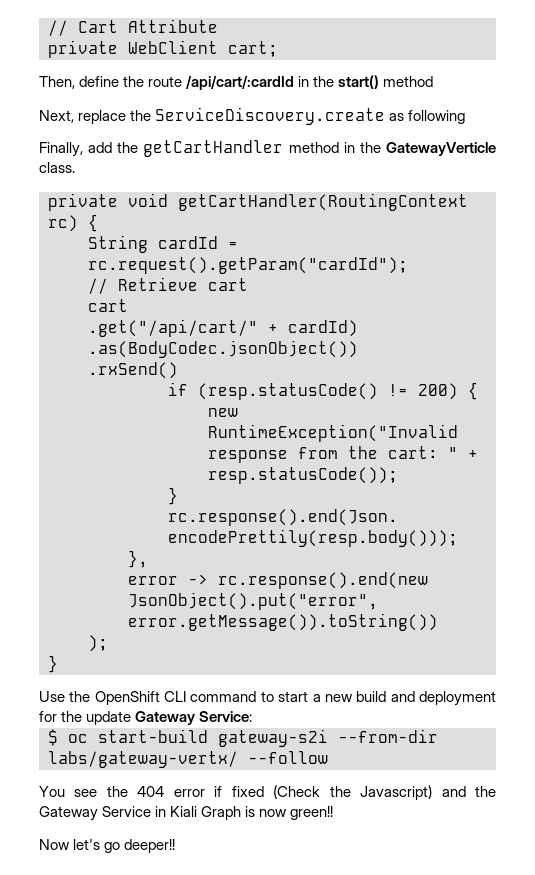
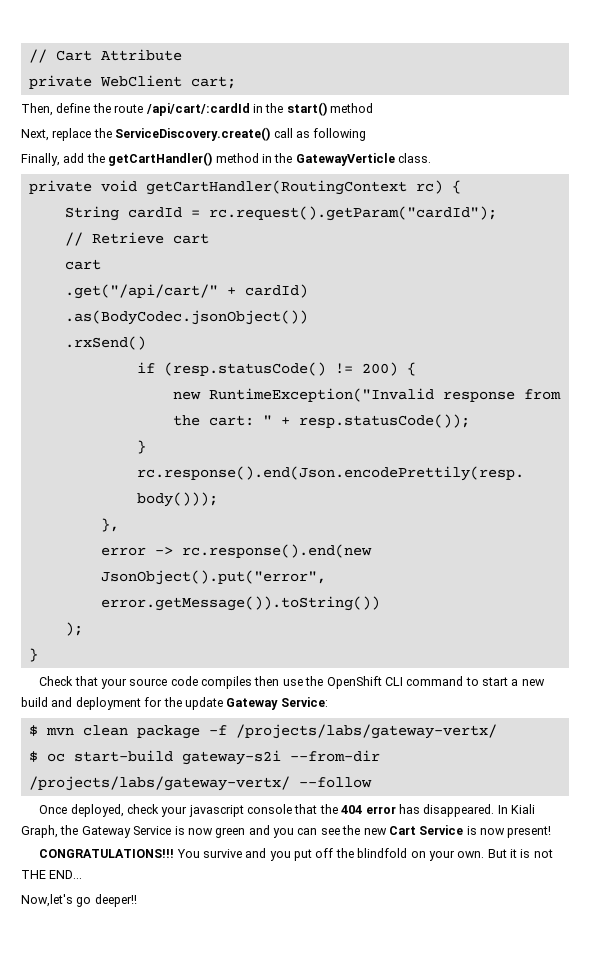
[155,107,386,125] ServiceDiscovery.create -> [115,127,293,141] ServiceDiscovery.create() call
[143,140,284,157] getCartHandler -> [108,152,213,166] getCartHandler()
[39,691,65,702] Use -> [39,676,303,689] Check that your source code compiles then use
(253, 716) none -> [28,724,497,739] // $ mvn clean package -f /projects/labs/gateway-vertx/
[48,751,238,768] labs/gateway-vertx/ -> [28,776,290,791] /projects/labs/gateway-vertx/
[39,785,496,800] [39,806,334,821] [39,839,101,850] You see the 404 error if fixed (Check the Javascript) and the Gateway Service in Kiali Graph is now green!! // Now let's -> [39,804,536,817] [21,825,552,838] [39,848,553,861] [21,870,83,879] [21,894,73,907] Once deployed, check your javascript console that the 404 error has disappeared. In Kiali Graph, the Gateway Service is now green and you can see the new Cart Service is now present! // CONGRATULATIONS!!! You survive and you put off the blindfold on your own. But it is not THE END... // Now,let's

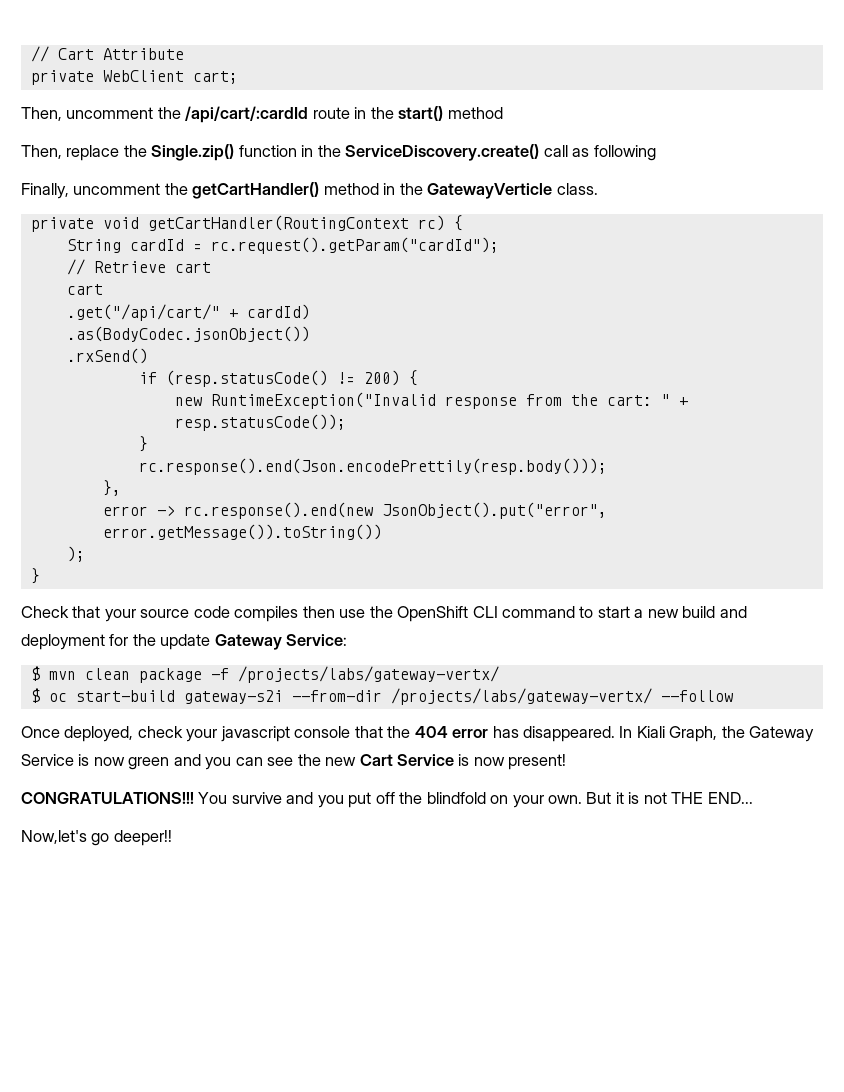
[56,103,250,116] define the route /api/cart/:cardId -> [66,106,350,123] uncomment the /api/cart/:cardId route
[21,129,49,141] Next, -> [21,145,62,159] Then,
(112, 133) none -> [151,144,341,161] Single.zip() function in the
[63,153,85,163] add -> [73,183,161,195] uncomment

